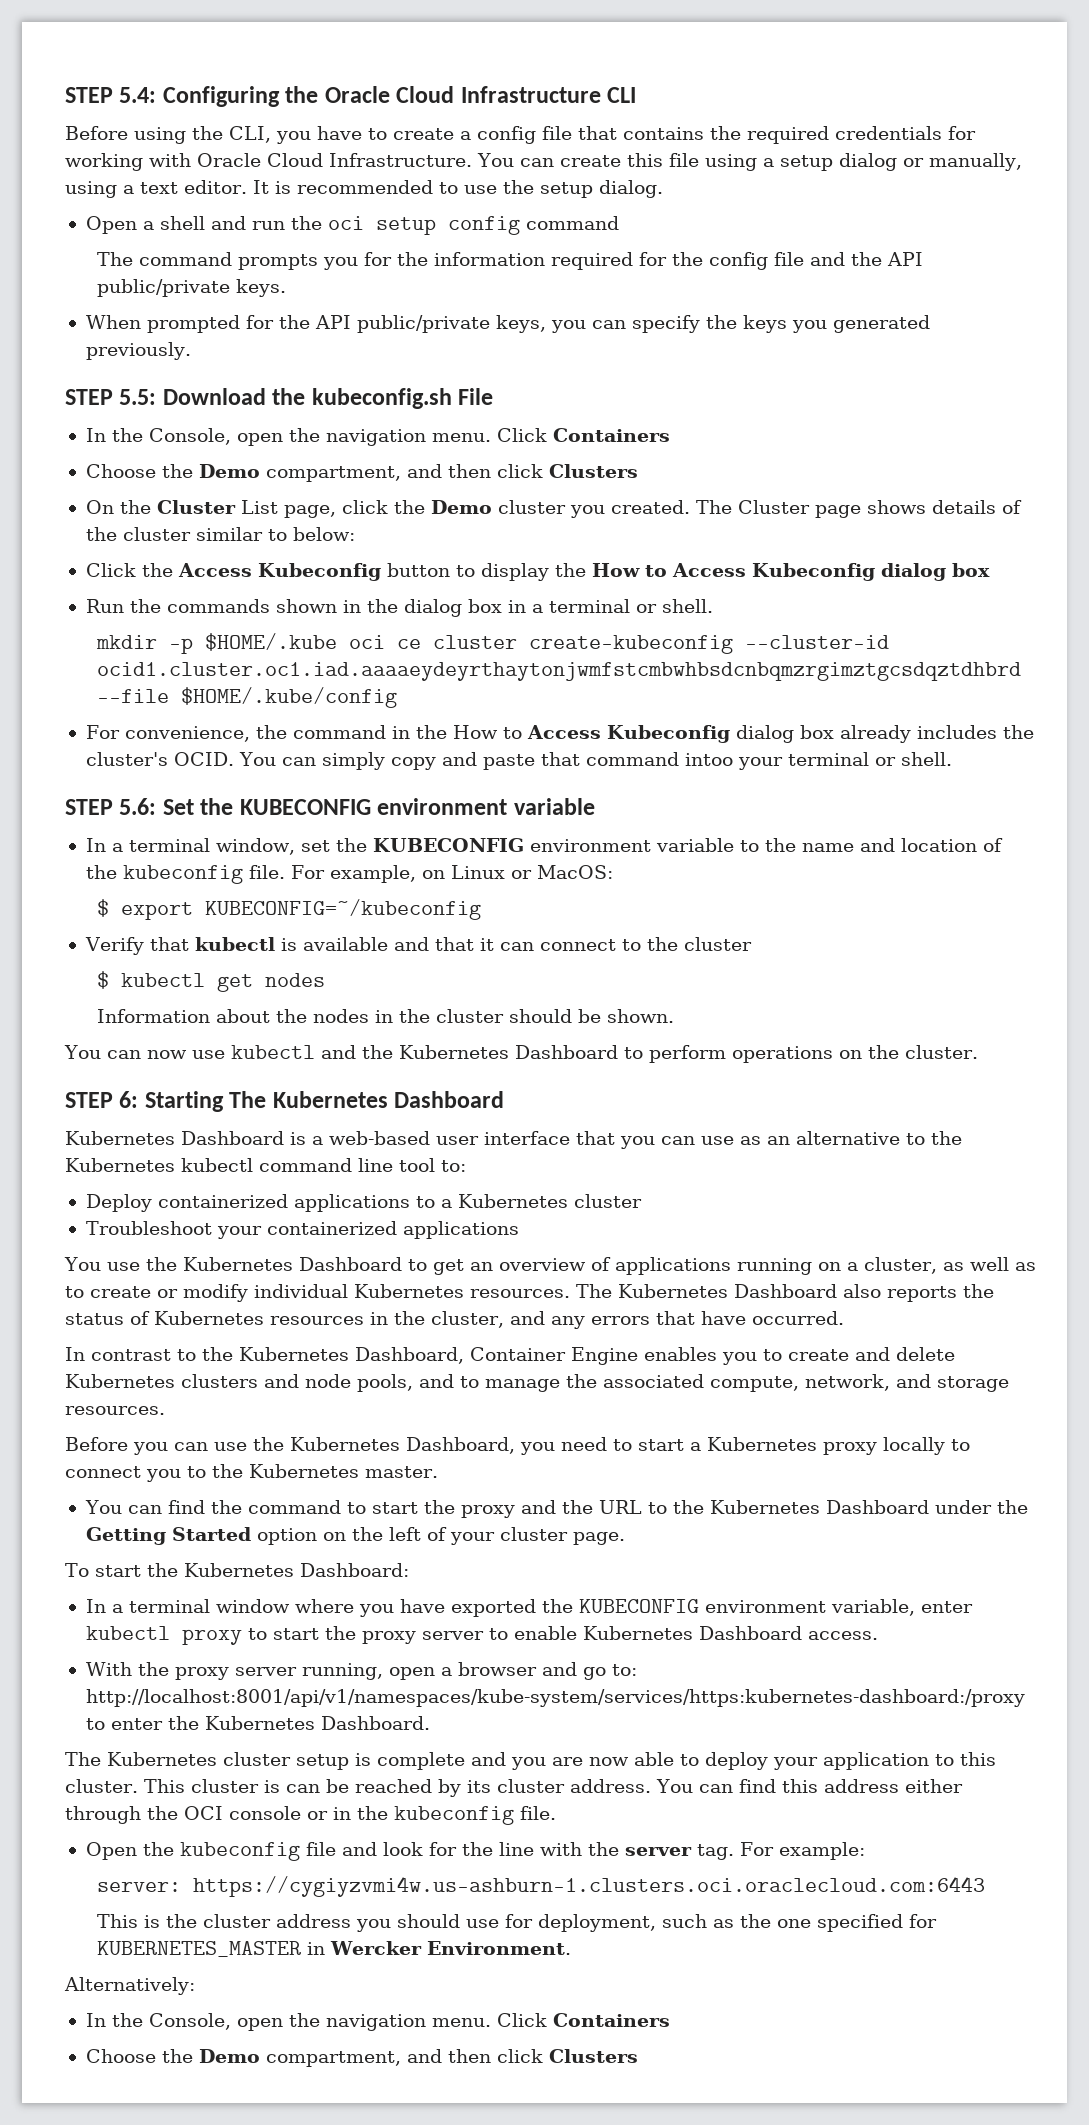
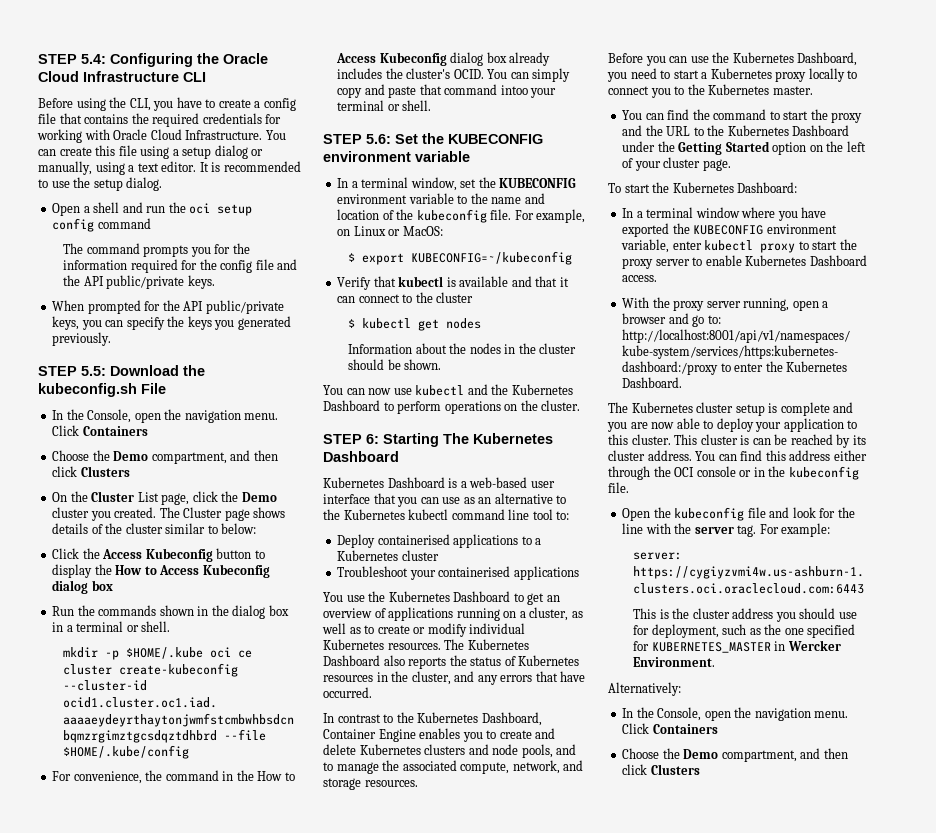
[157,1194,288,1208] containerized -> [377,534,450,545] containerised
[266,1221,397,1235] containerized -> [438,566,511,577] containerised

